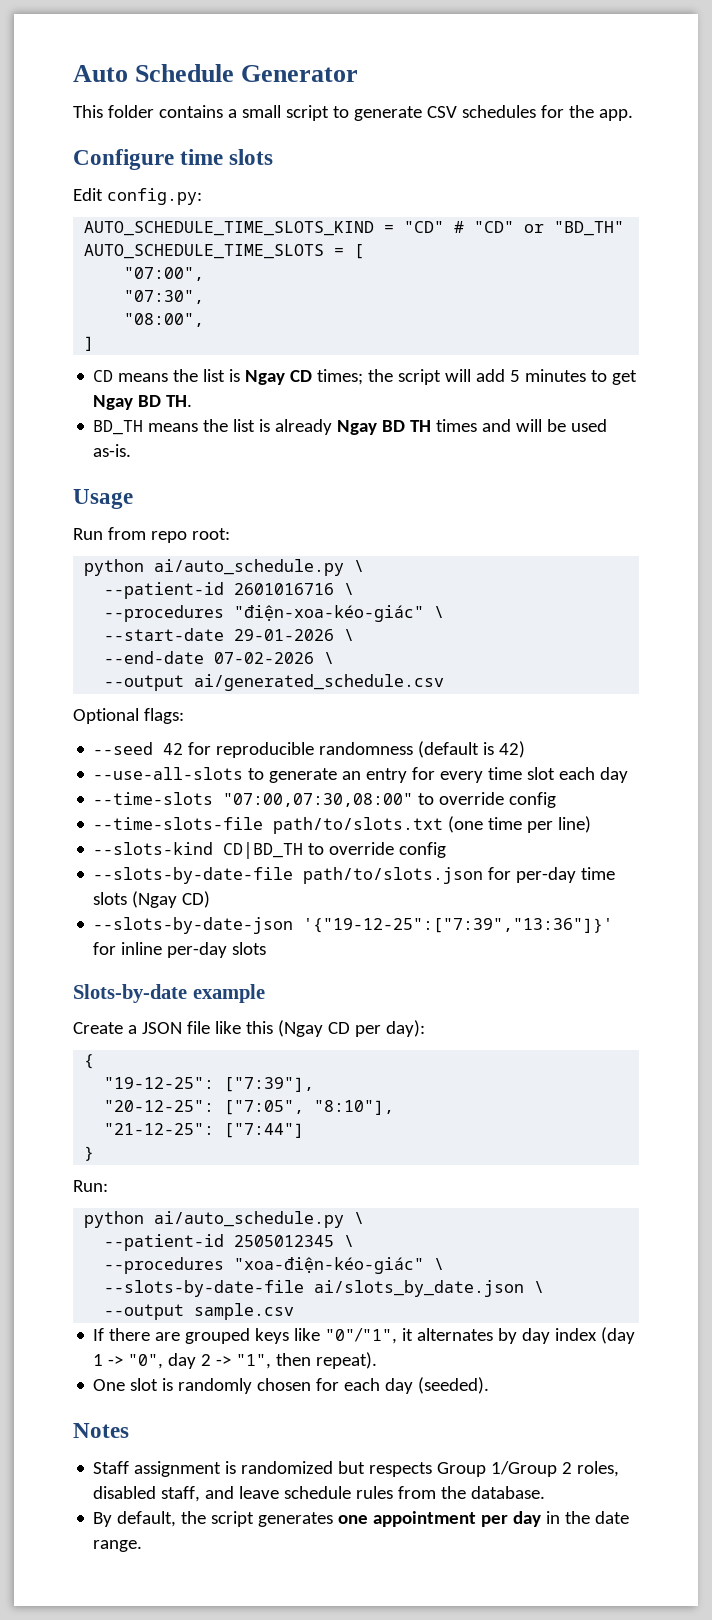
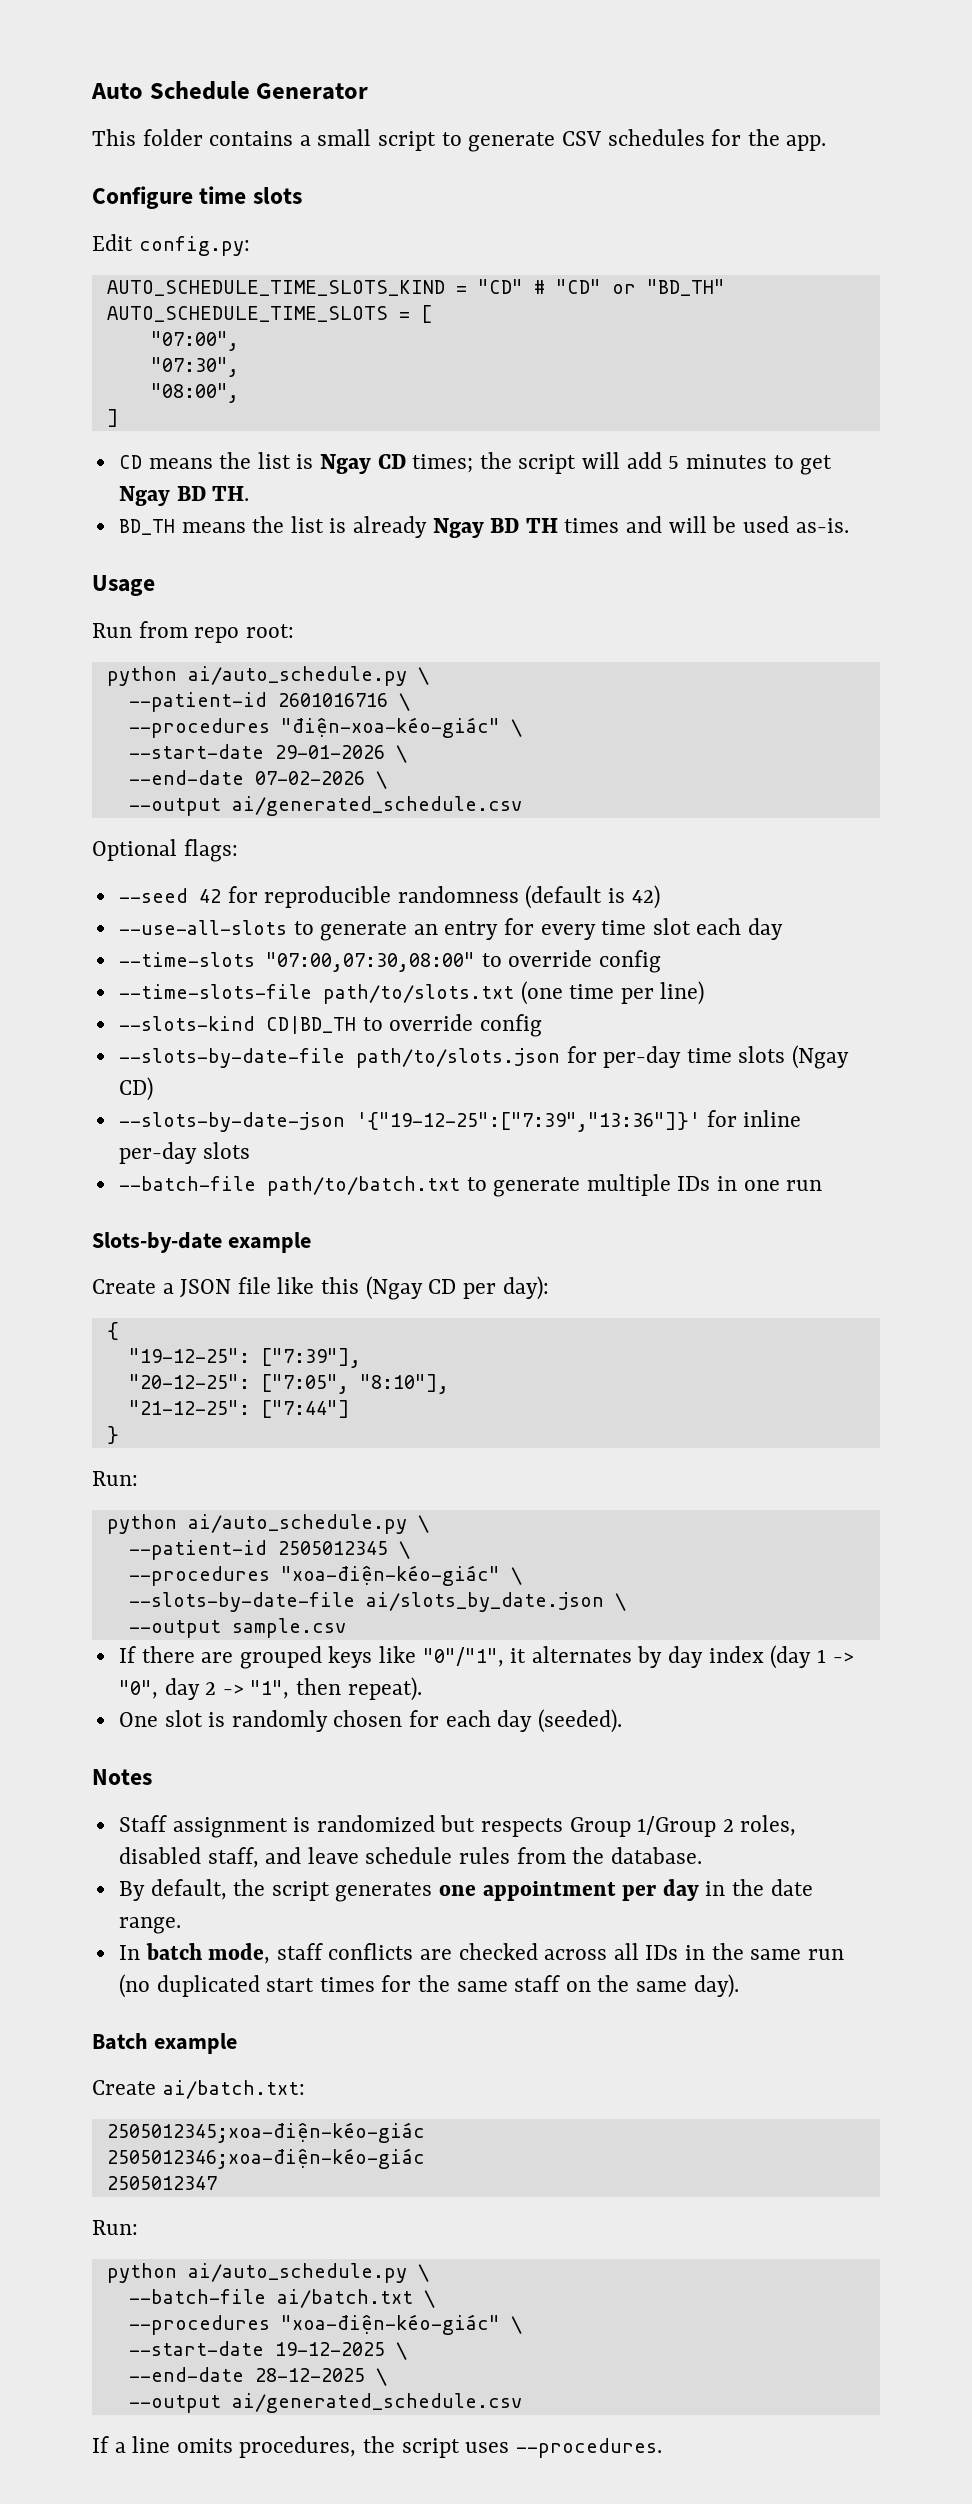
(267, 948) none -> [118,1174,823,1197] // --batch-file path/to/batch.txt to generate multiple IDs in one run
(143, 1546) none -> [118,1943,844,1964] [118,1974,739,1998] [92,2033,237,2054] [92,2080,305,2099] [106,2122,425,2143] [106,2148,425,2169] [106,2176,217,2190] [92,2220,138,2235] [106,2263,429,2283] [128,2289,435,2308] [128,2314,522,2335] [128,2341,407,2360] [128,2367,387,2386] [128,2393,522,2413] [92,2436,662,2458] // In batch mode, staff conflicts are checked across all IDs in the same run (no duplicated start times for the same staff on the same day). // Batch example // Create ai/batch.txt: // 2505012345;xoa-điện-kéo-giác // 2505012346;xoa-điện-kéo-giác // 2505012347 // Run: // python ai/auto_schedule.py \ // --batch-file ai/batch.txt \ // --procedures "xoa-điện-kéo-giác" \ // --start-date 19-12-2025 \ // --end-date 28-12-2025 \ // --output ai/generated_schedule.csv // If a line omits procedures, the script uses --procedures.

